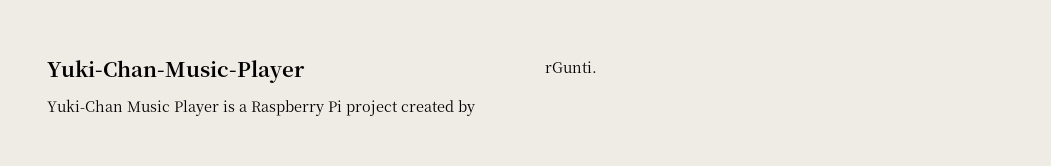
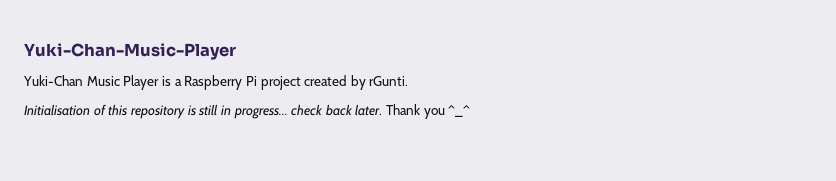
(597, 67) none -> [24,104,471,119] // Initialisation of this repository is still in progress... check back later. Thank you ^_^

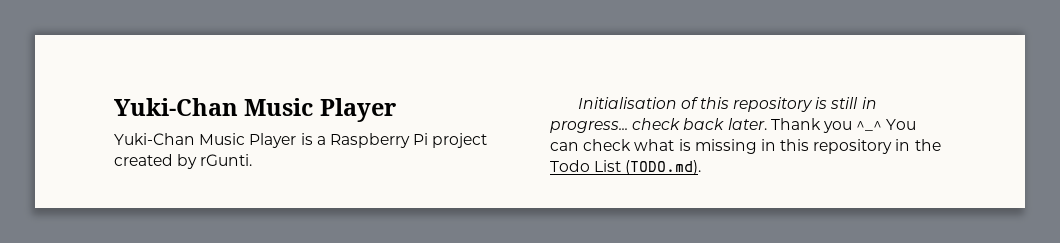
[24,43,236,60] Yuki-Chan-Music-Player -> [114,98,396,122] Yuki-Chan Music Player
(471, 111) none -> [886,119,917,130] [550,139,941,154] [550,160,702,175] You can check what is missing in this repository in the Todo List (TODO.md).

